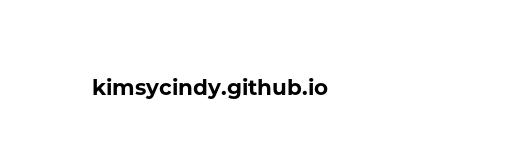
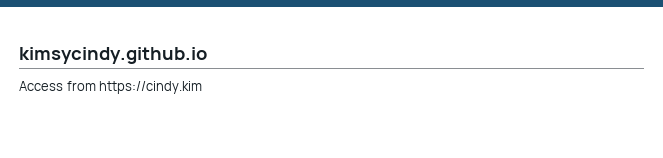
(328, 88) none -> [19,81,203,94] // Access from https://cindy.kim

